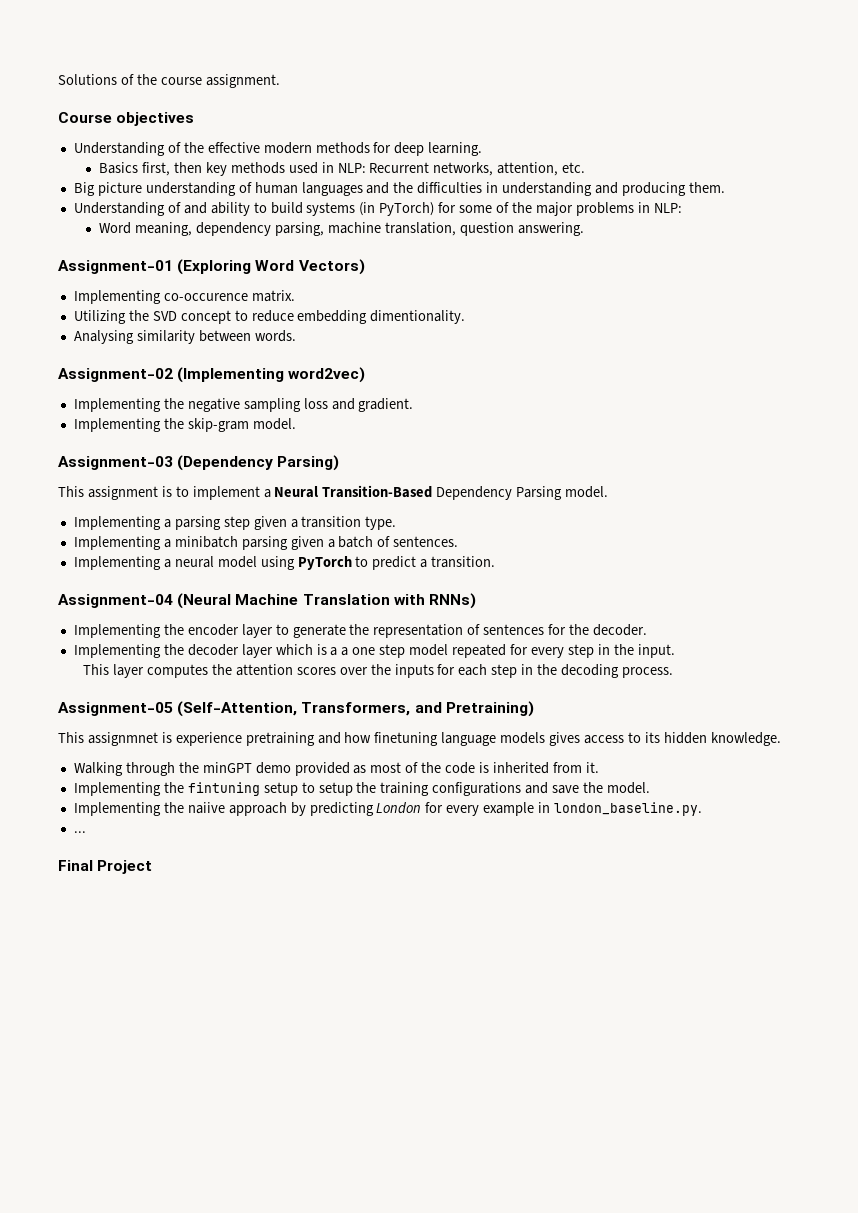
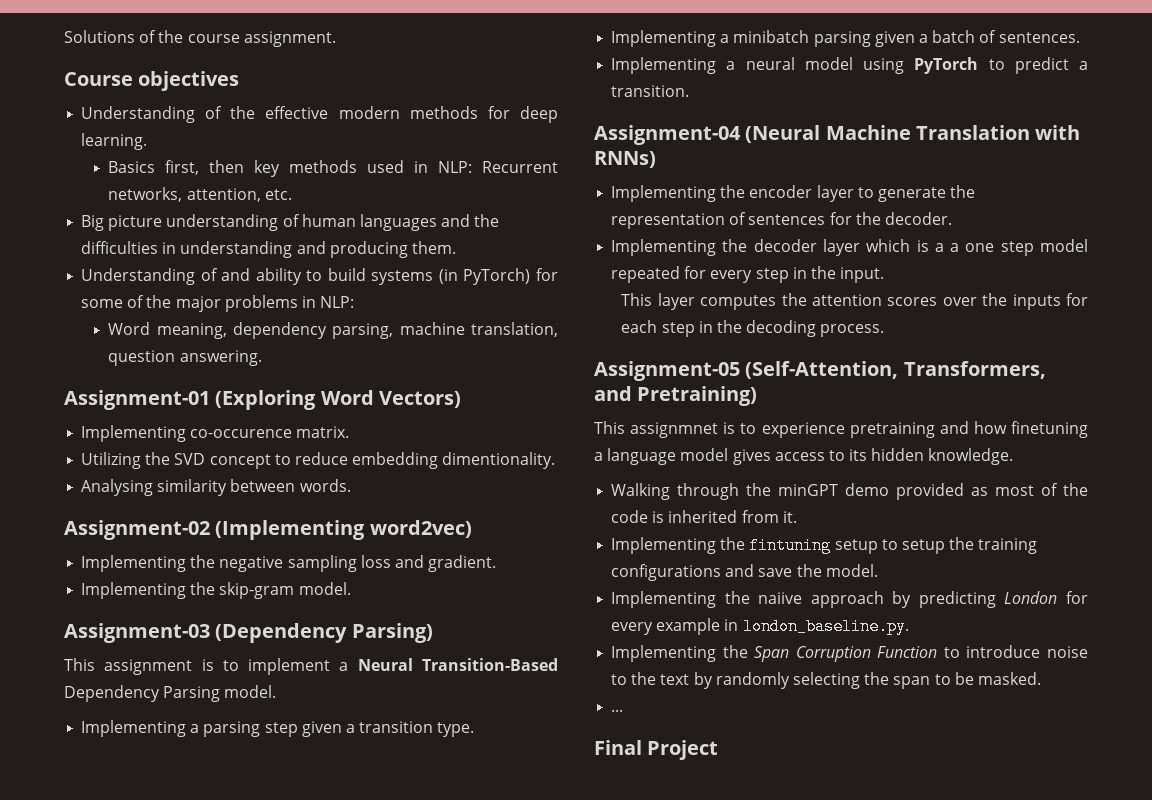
(172, 737) none -> [740,423,757,434] to
[441,732,546,746] language models -> [594,448,729,465] a language model
(703, 809) none -> [611,645,1088,662] [611,672,1041,689] // Implementing the Span Corruption Function to introduce noise to the text by randomly selecting the span to be masked.

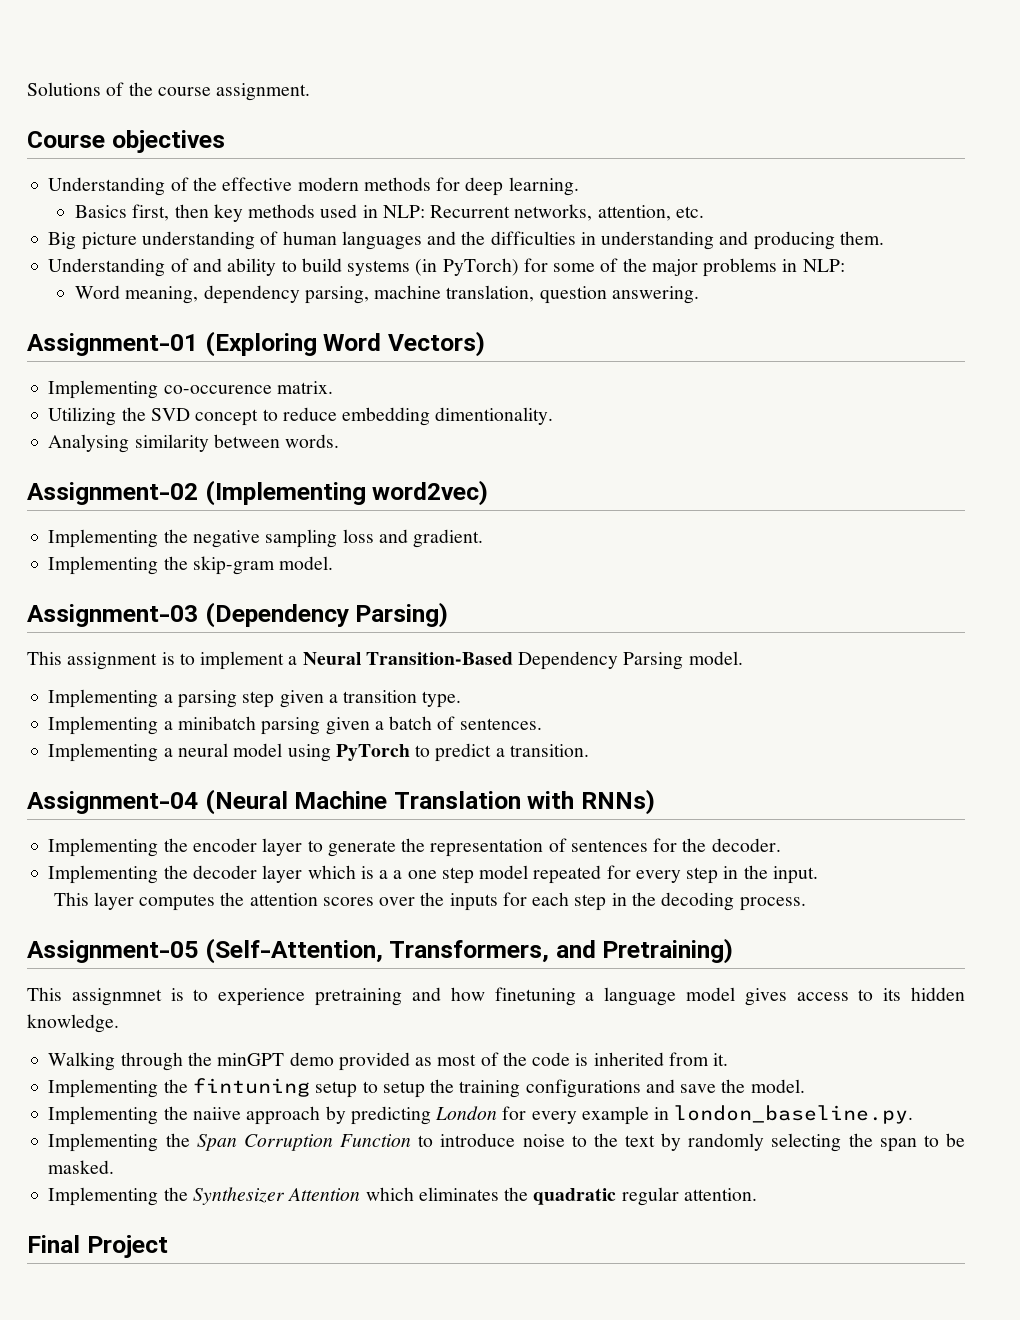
[611,709,624,712] ... -> [48,1187,757,1206] Implementing the Synthesizer Attention which eliminates the quadratic regular attention.

